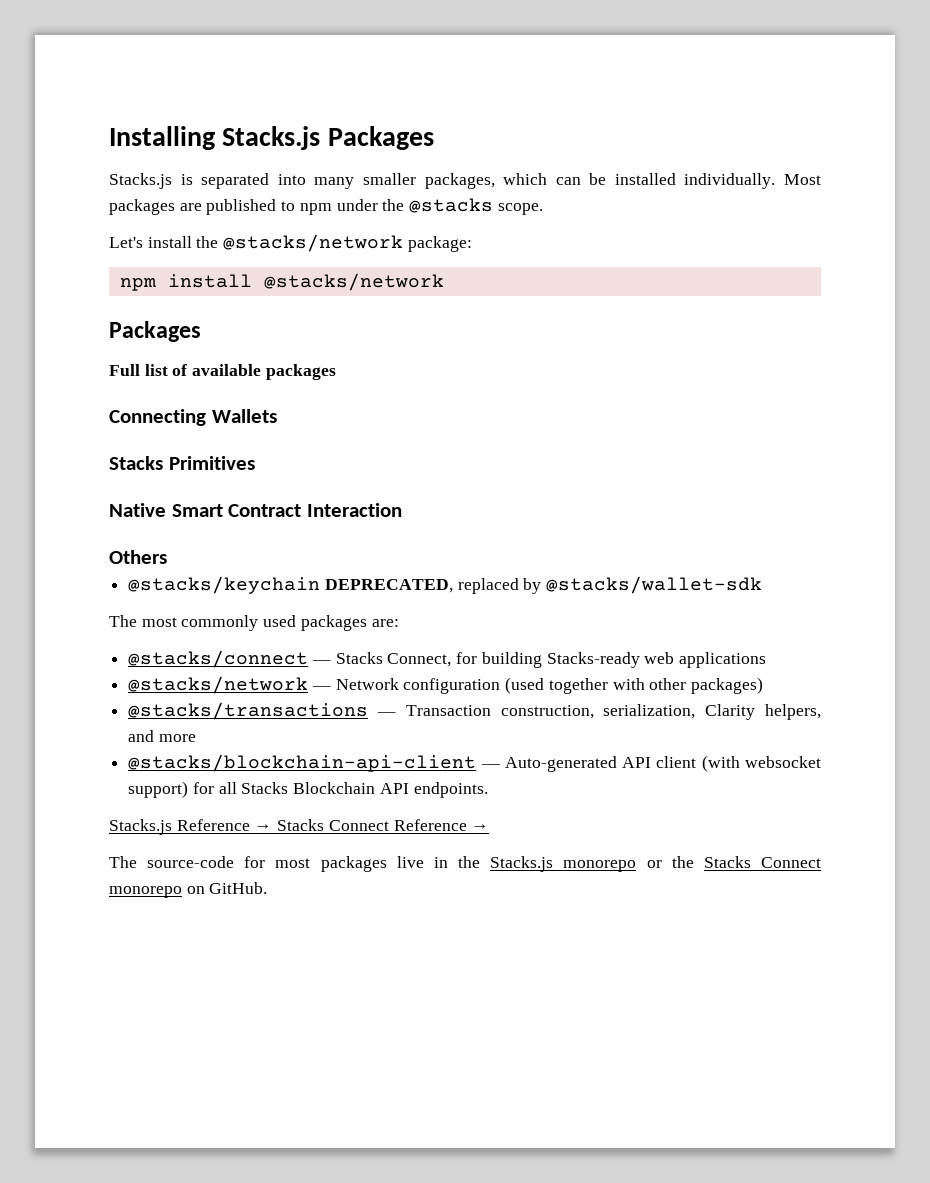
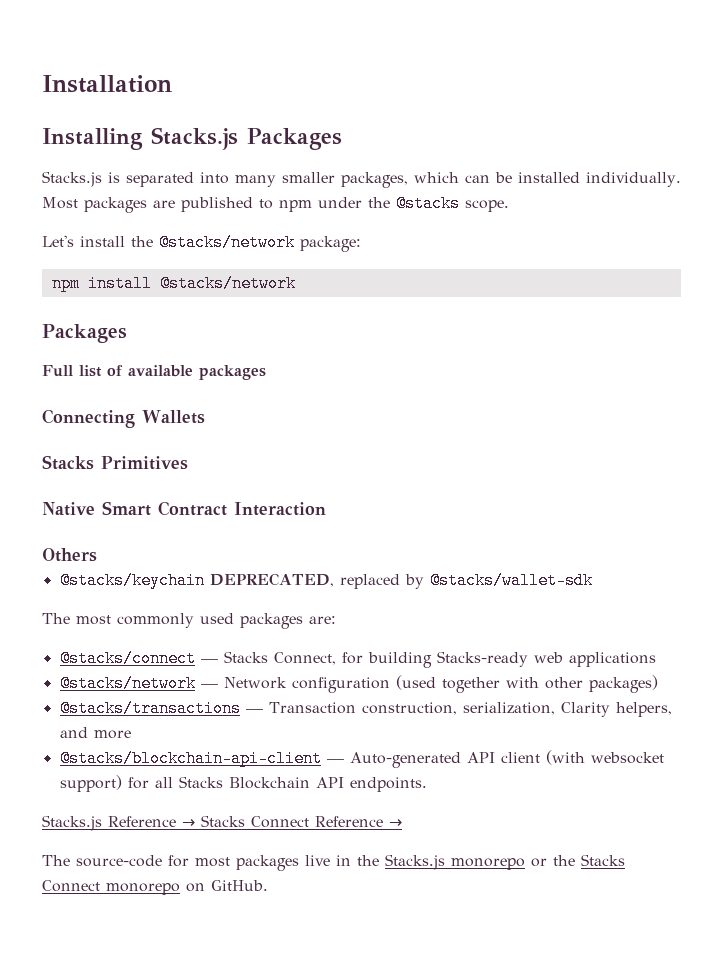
(109, 138) none -> [42,75,172,93] Installation //

